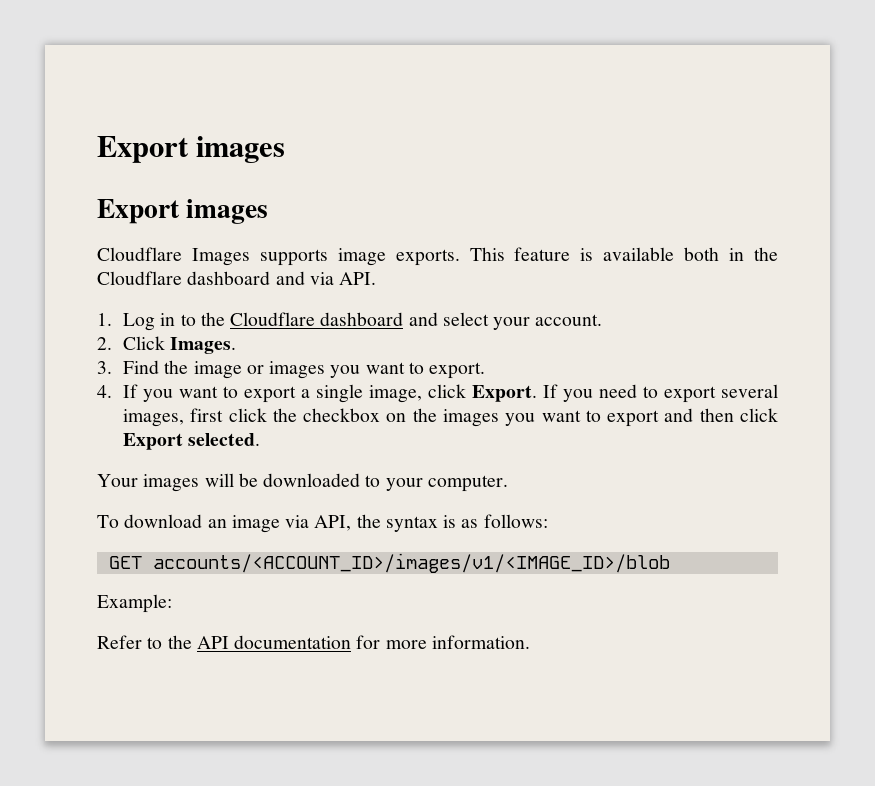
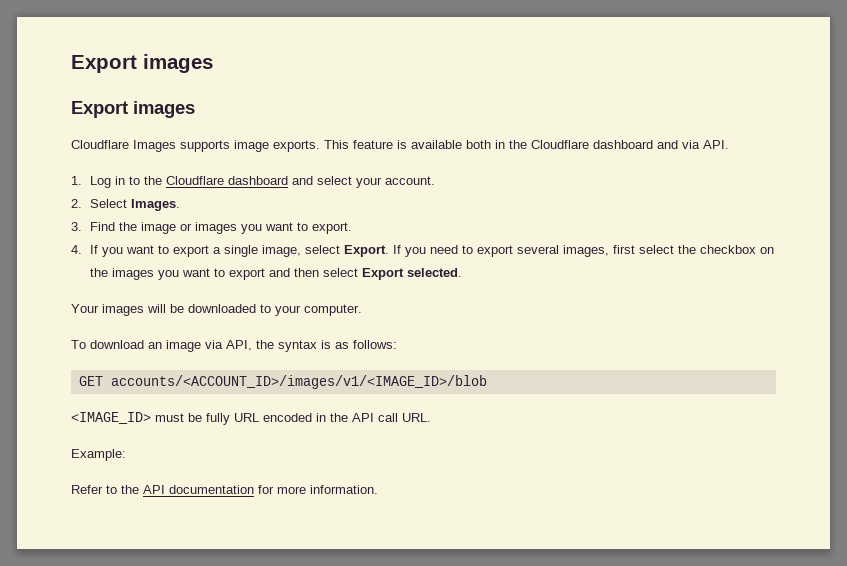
[123,336,166,350] Click -> [90,199,128,208] Select
[428,384,467,398] click -> [305,245,341,254] select
[228,408,267,422] click -> [639,245,675,254] select
[740,408,778,422] click -> [323,268,359,277] select
(670, 563) none -> [71,412,431,425] // <IMAGE_ID> must be fully URL encoded in the API call URL.

